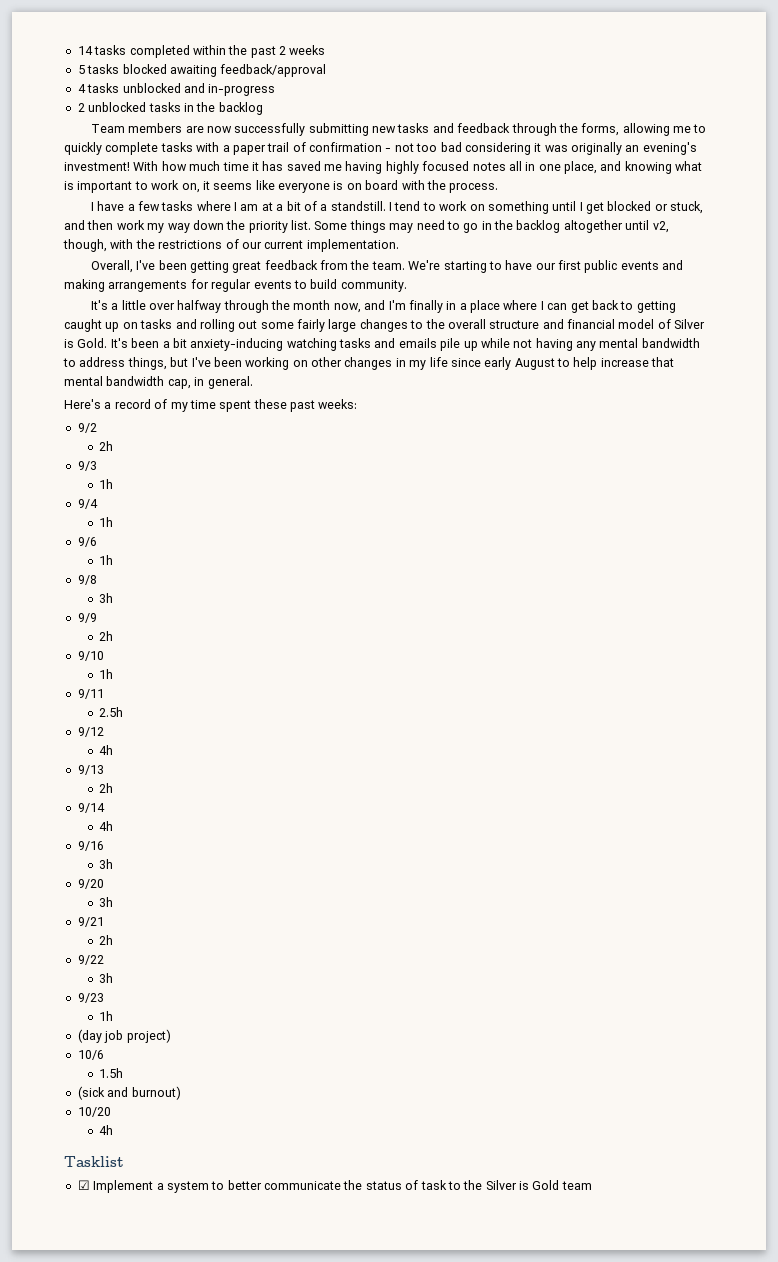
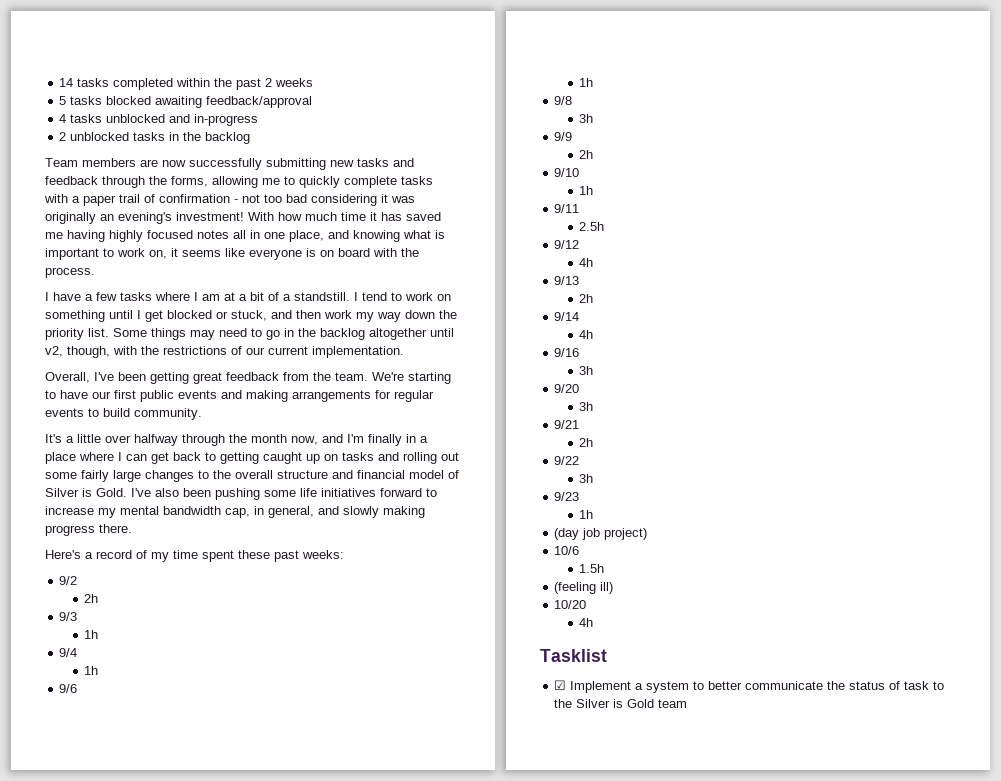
[110,338,700,351] [63,357,675,370] [64,376,253,389] It's been a bit anxiety-inducing watching tasks and emails pile up while not having any mental bandwidth to address things, but I've been working on other changes in my life since early August to help increase that mental bandwidth cap, in general. -> [131,488,437,500] [45,506,425,518] [45,524,132,536] I've also been pushing some life initiatives forward to increase my mental bandwidth cap, in general, and slowly making progress there.
[77,1086,181,1100] (sick and burnout) -> [554,582,614,594] (feeling ill)

